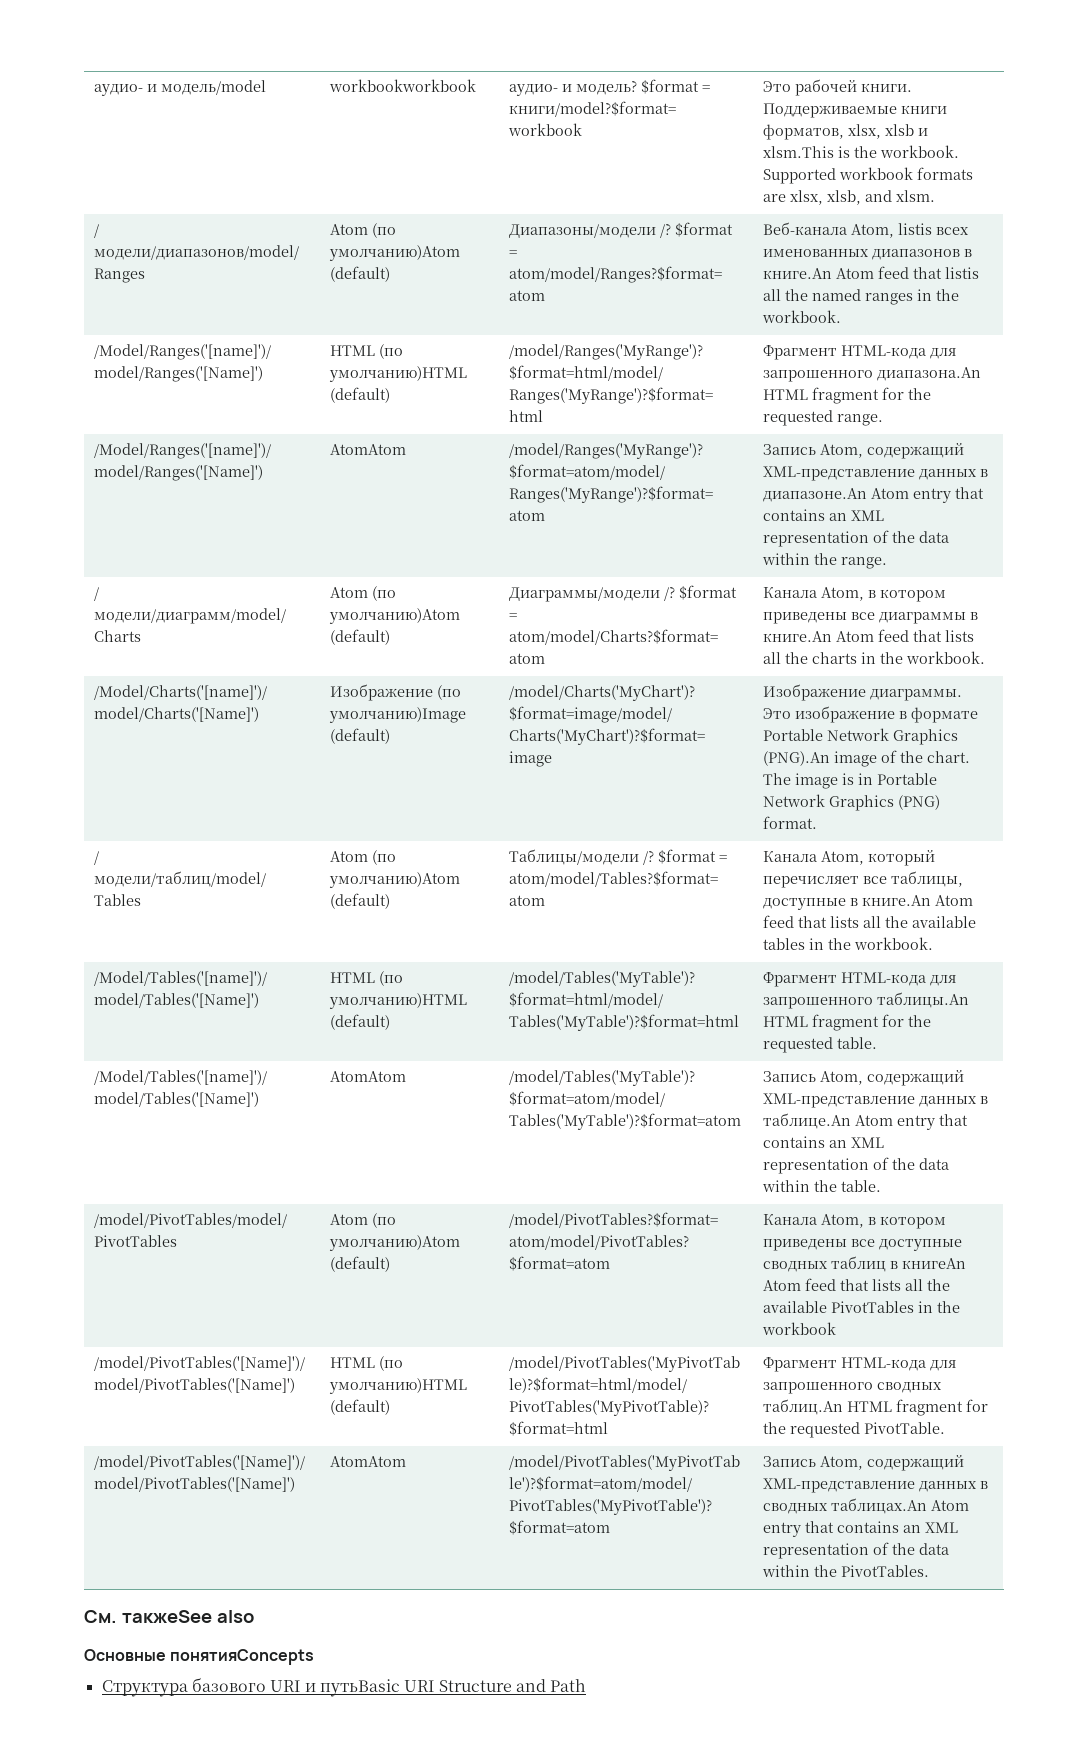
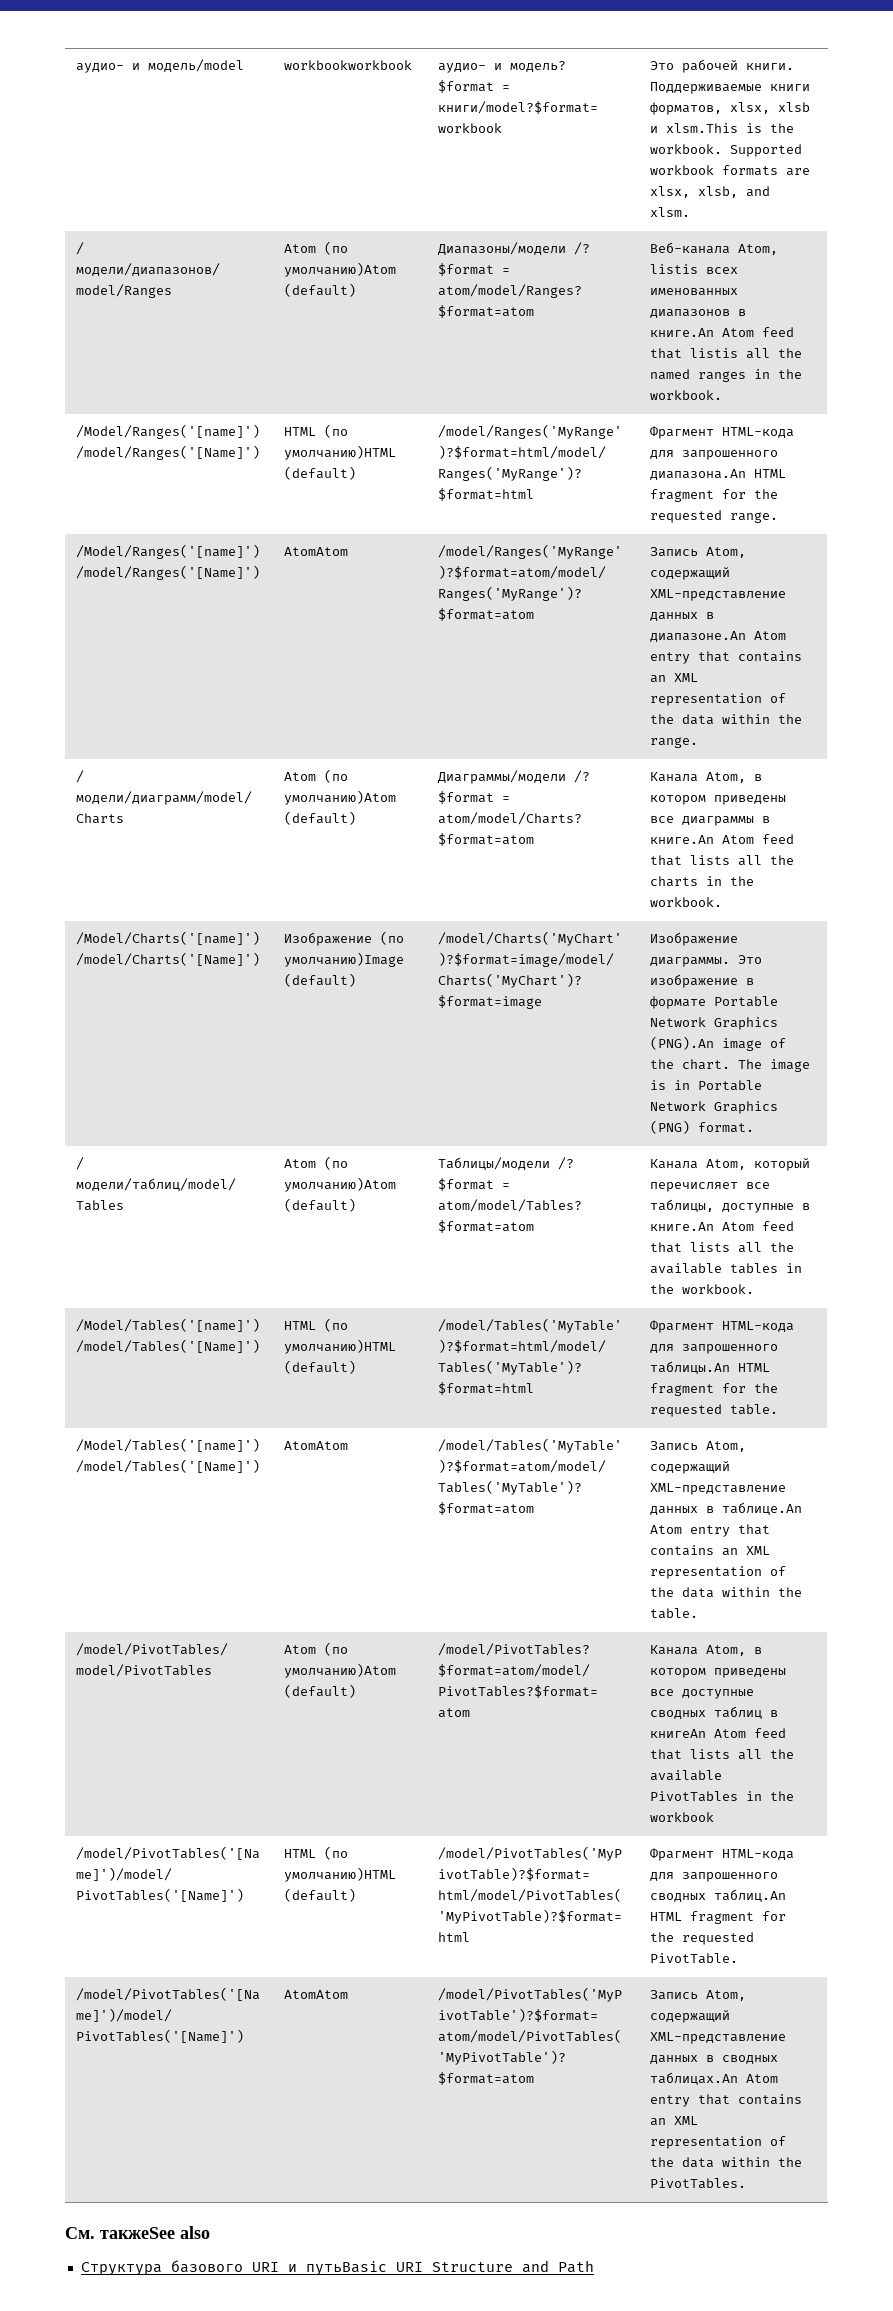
[84,1649,315,1665] // Основные понятияConcepts -> (210, 2232) none

